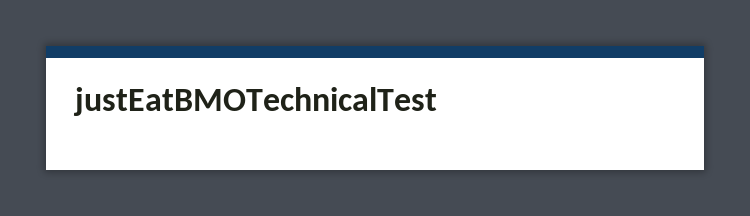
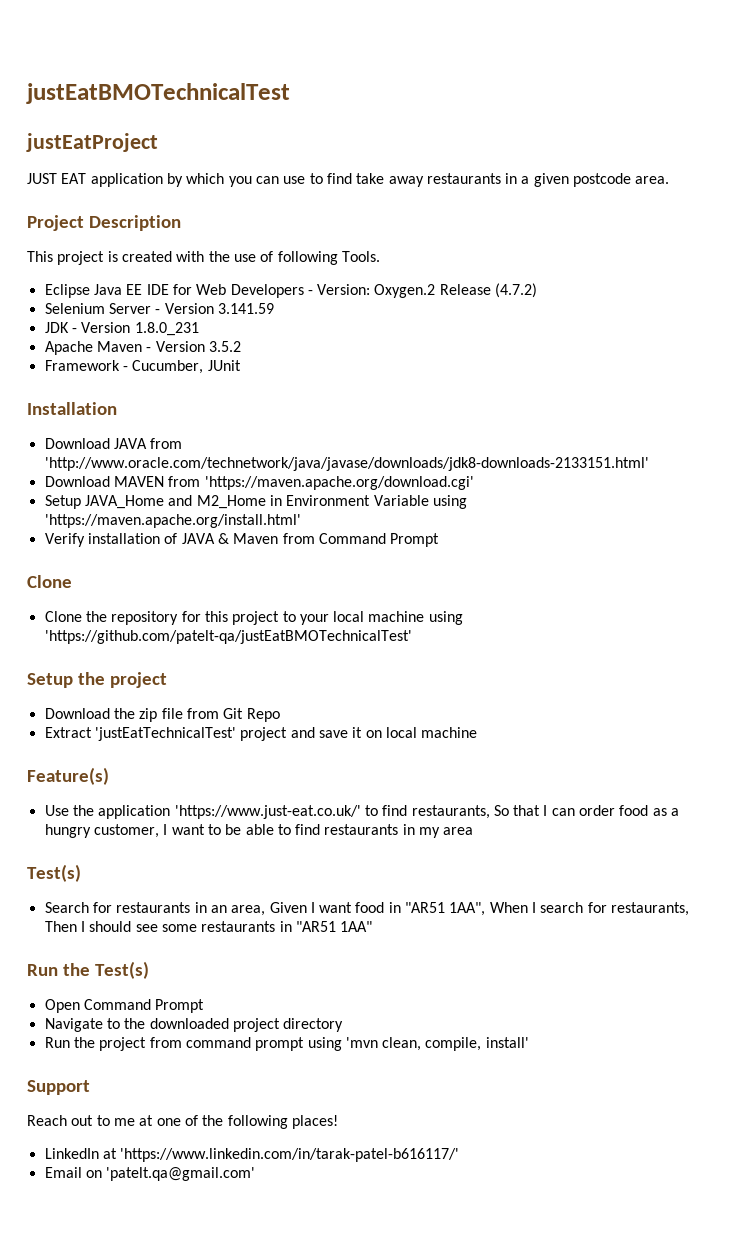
(437, 101) none -> [26,133,158,152] [27,173,670,187] [27,215,181,231] [27,251,380,265] [44,283,538,298] [44,303,274,314] [44,322,199,336] [44,341,241,355] [44,360,241,374] [27,402,117,415] [44,438,183,449] [44,457,649,471] [44,476,474,490] [44,495,467,509] [44,514,301,528] [44,533,440,547] [27,575,72,588] [44,611,463,625] [44,630,412,644] [27,672,167,688] [44,708,280,722] [44,727,478,741] [27,767,109,785] [44,805,680,819] [44,824,474,838] [27,864,81,882] [44,902,690,916] [44,921,373,932] [27,961,149,979] [44,999,205,1013] [44,1018,344,1032] [44,1037,529,1051] [27,1080,90,1095] [27,1115,338,1129] [44,1148,460,1162] [44,1167,256,1181] // justEatProject // JUST EAT application by which you can use to find take away restaurants in a given postcode area. // Project Description // This project is created with the use of following Tools. // Eclipse Java EE IDE for Web Developers - Version: Oxygen.2 Release (4.7.2) // Selenium Server - Version 3.141.59 // JDK - Version 1.8.0_231 // Apache Maven - Version 3.5.2 // Framework - Cucumber, JUnit // Installation // Download JAVA from 'http://www.oracle.com/technetwork/java/javase/downloads/jdk8-downloads-2133151.html' // Download MAVEN from 'https://maven.apache.org/download.cgi' // Setup JAVA_Home and M2_Home in Environment Variable using 'https://maven.apache.org/install.html' // Verify installation of JAVA & Maven from Command Prompt // Clone // Clone the repository for this project to your local machine using 'https://github.com/patelt-qa/justEatBMOTechnicalTest' // Setup the project // Download the zip file from Git Repo // Extract 'justEatTechnicalTest' project and save it on local machine // Feature(s) // Use the application 'https://www.just-eat.co.uk/' to find restaurants, So that I can order food as a hungry customer, I want to be able to find restaurants in my area // Test(s) // Search for restaurants in an area, Given I want food in "AR51 1AA", When I search for restaurants, Then I should see some restaurants in "AR51 1AA" // Run the Test(s) // Open Command Prompt // Navigate to the downloaded project directory // Run the project from command prompt using 'mvn clean, compile, install' // Support // Reach out to me at one of the following places! // LinkedIn at 'https://www.linkedin.com/in/tarak-patel-b616117/' // Email on 'patelt.qa@gmail.com'

